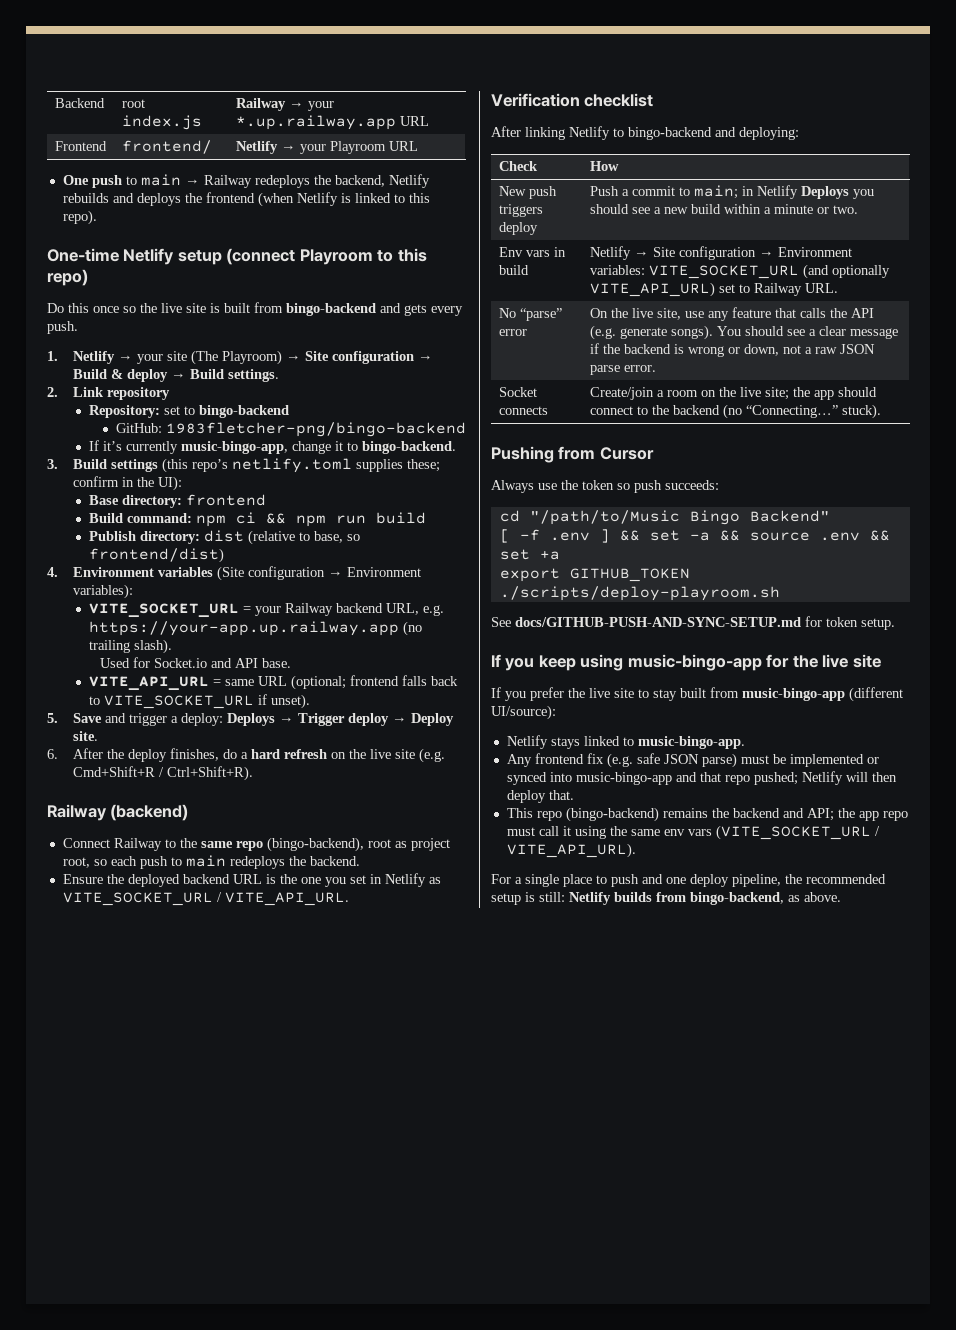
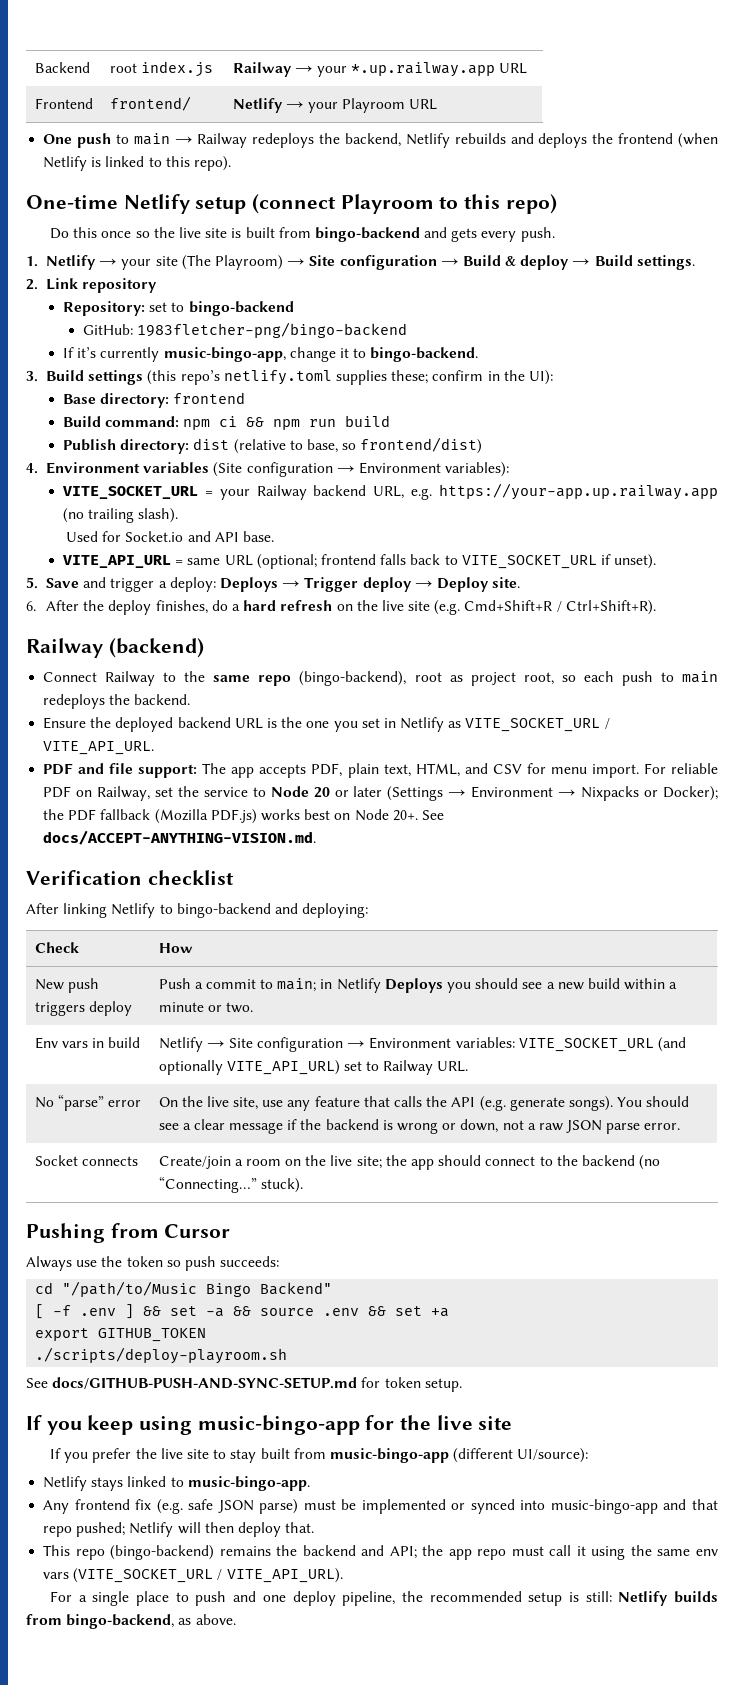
(349, 899) none -> [43,763,718,778] [43,786,719,801] [43,809,444,824] [43,830,317,845] // PDF and file support: The app accepts PDF, plain text, HTML, and CSV for menu import. For reliable PDF on Railway, set the service to Node 20 or later (Settings → Environment → Nixpacks or Docker); the PDF fallback (Mozilla PDF.js) works best on Node 20+. See docs/ACCEPT-ANYTHING-VISION.md.

